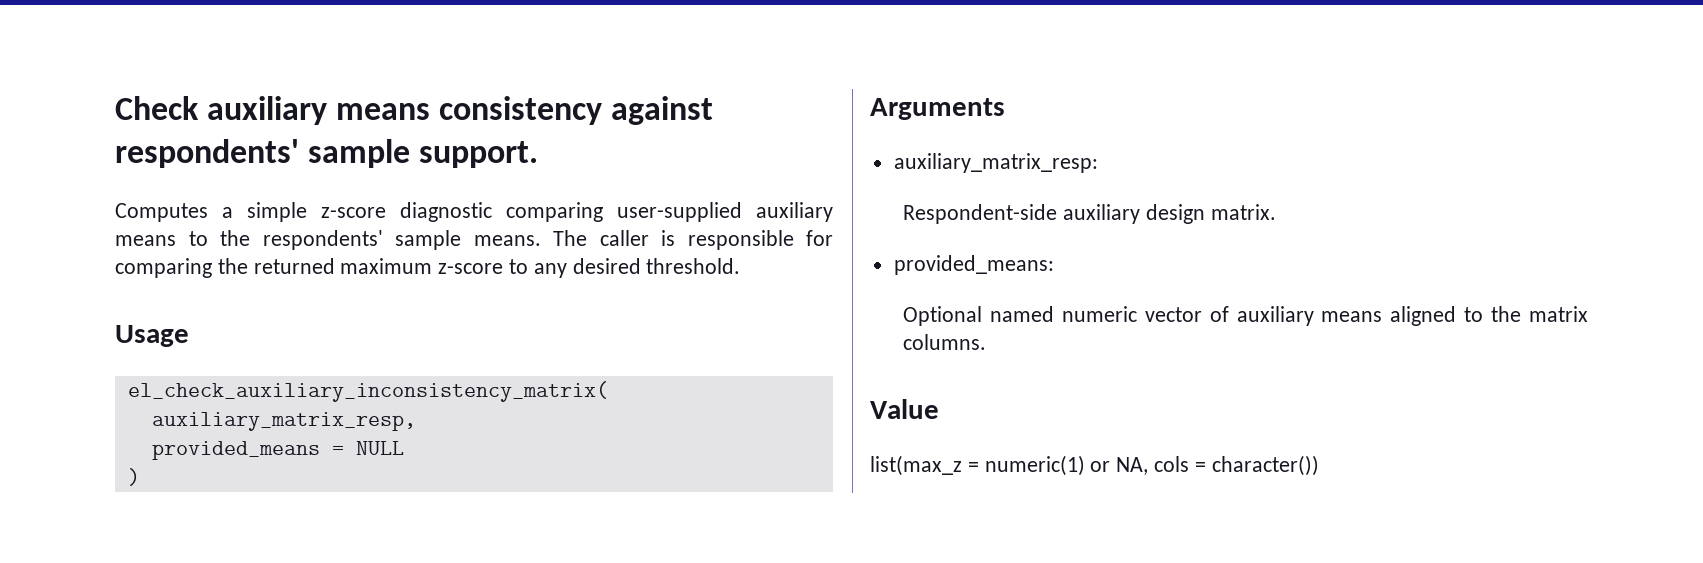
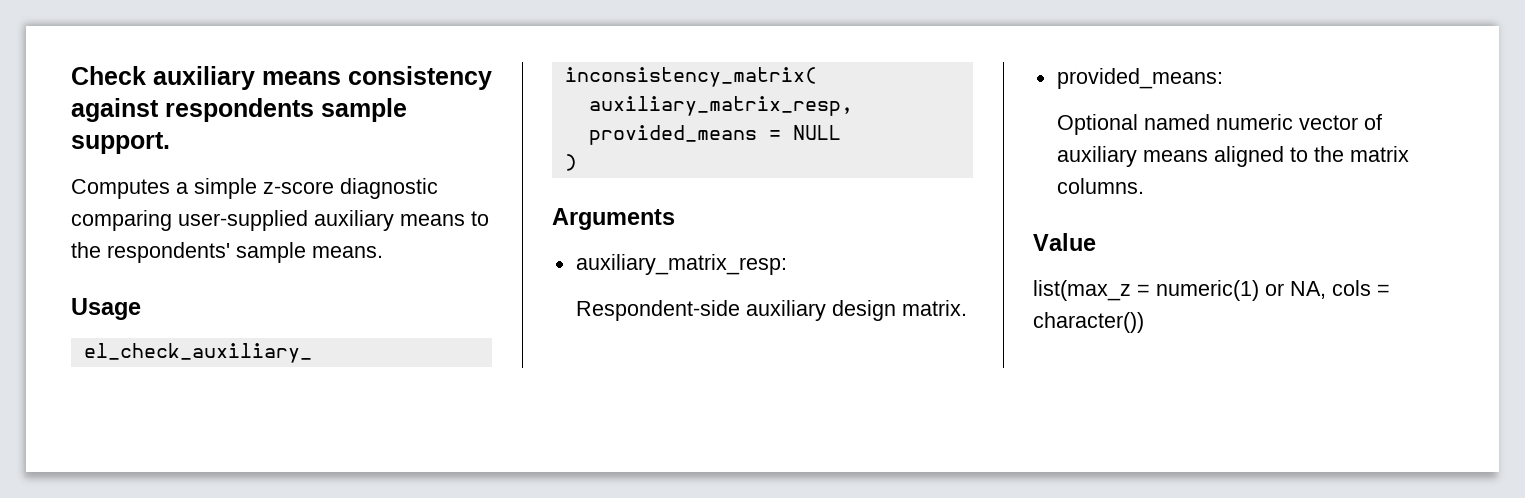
[115,139,299,168] respondents' -> [165,98,314,122] respondents
[553,230,833,250] [115,258,741,278] The caller is responsible for comparing the returned maximum z-score to any desired threshold. -> (383, 252) none

